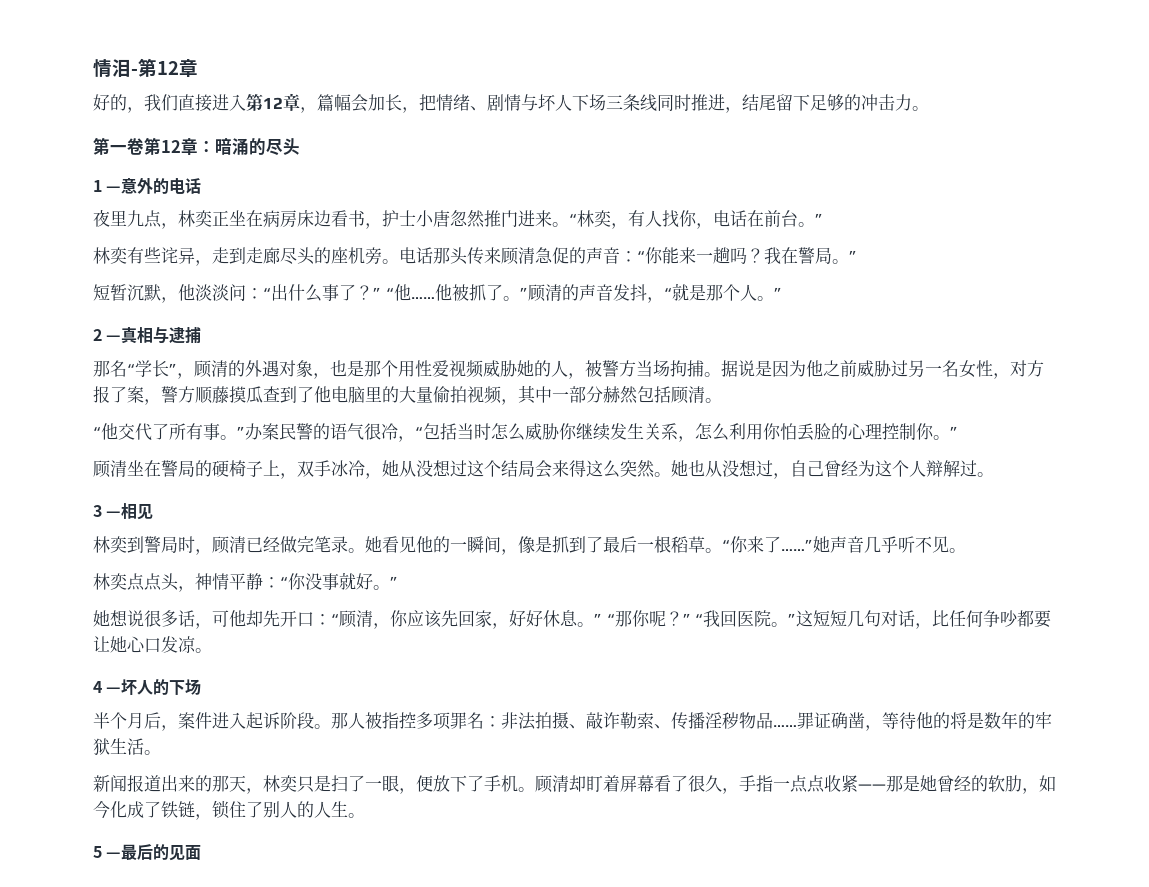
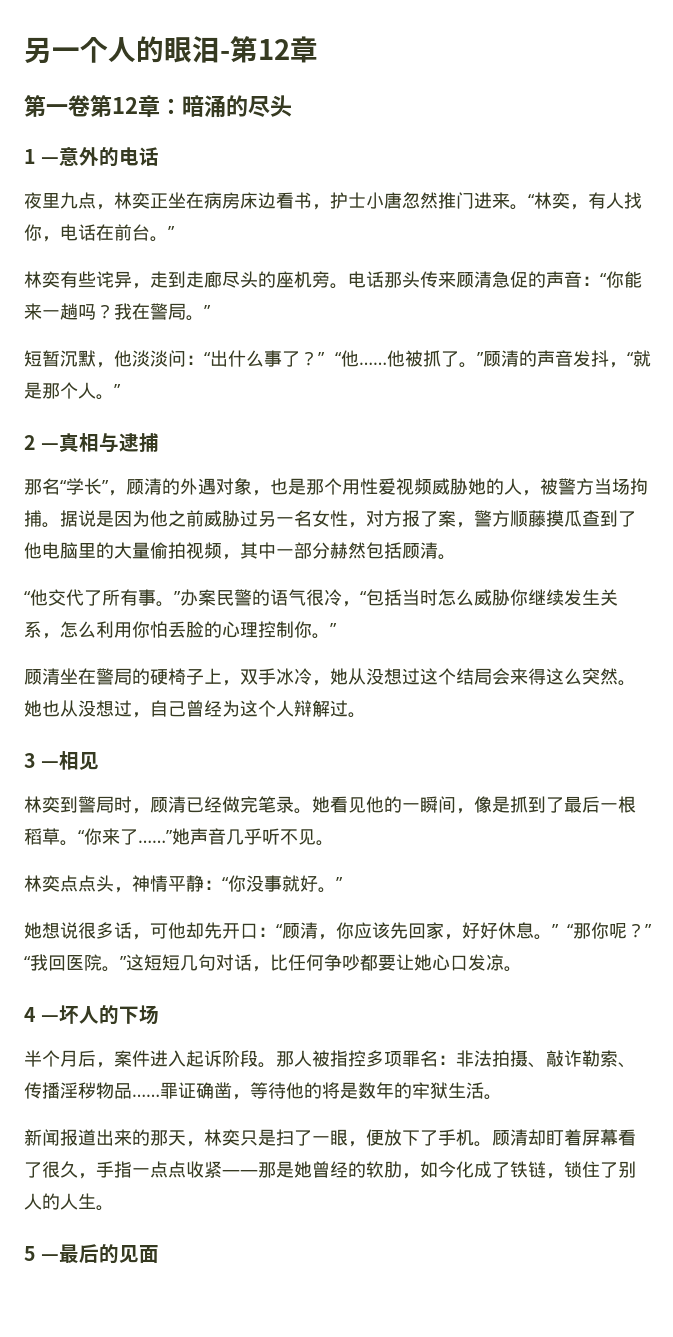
[93,59,112,77] 情 -> [24,36,192,64] 另一个人的眼
[93,93,929,113] // 好的，我们直接进入第12章，篇幅会加长，把情绪、剧情与坏人下场三条线同时推进，结尾留下足够的冲击力。 -> (318, 49) none

